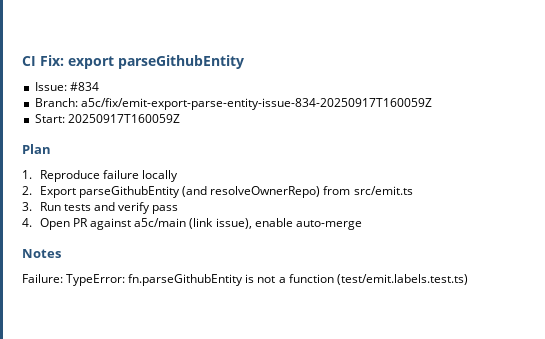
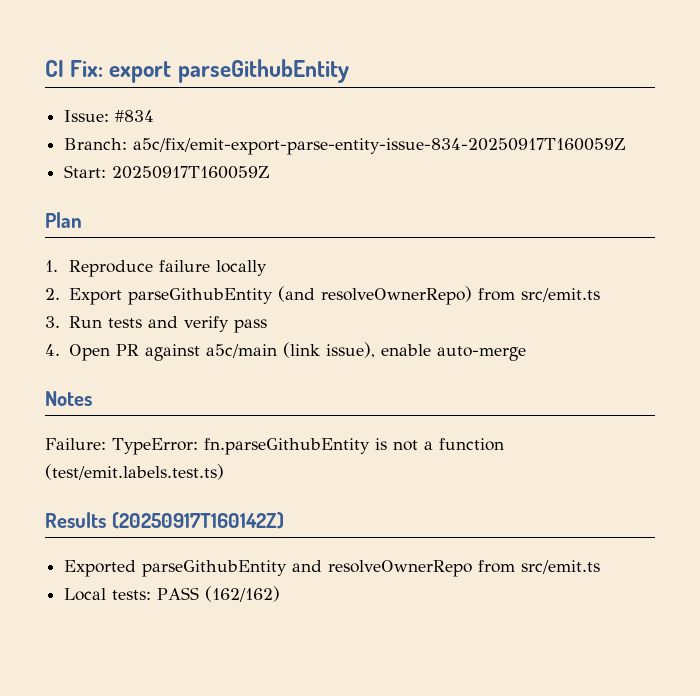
(468, 279) none -> [45,512,284,529] [64,560,601,577] [64,586,281,602] // Results (20250917T160142Z) // Exported parseGithubEntity and resolveOwnerRepo from src/emit.ts // Local tests: PASS (162/162)

